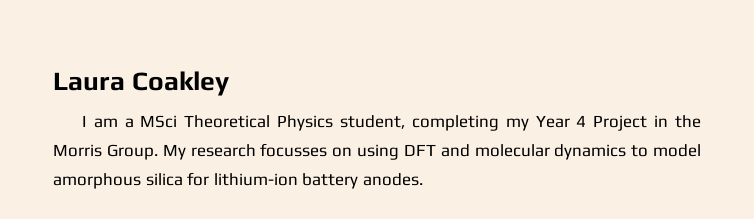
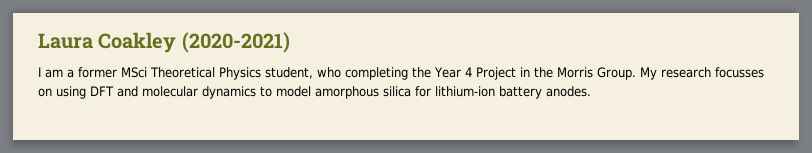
(230, 83) none -> [181,32,290,53] (2020-2021)
(134, 123) none -> [78,67,117,78] former
[411,115,529,131] completing my -> [317,67,431,80] who completing the

